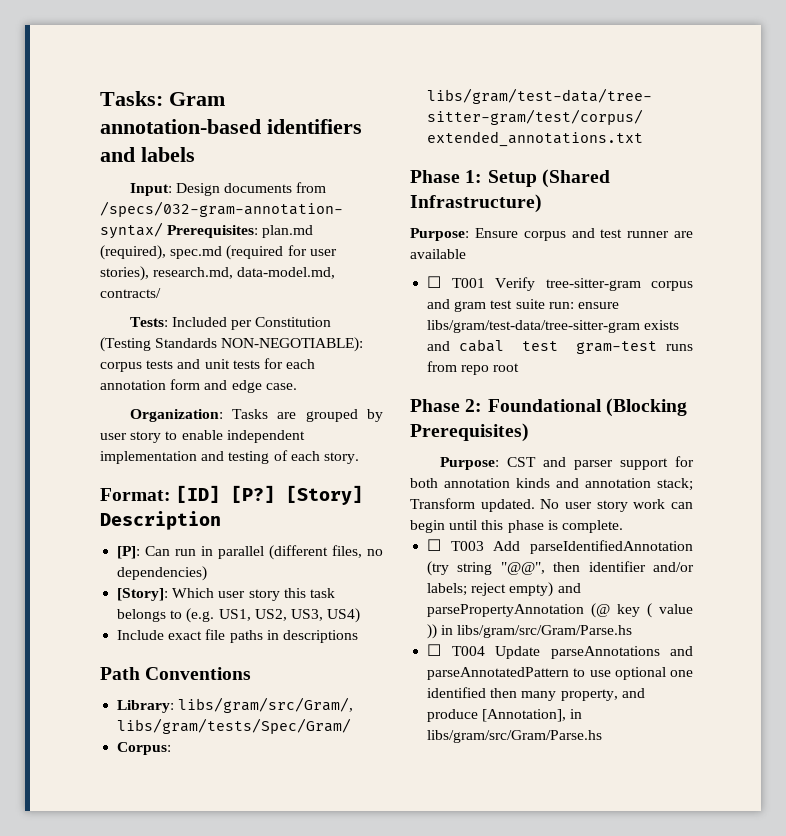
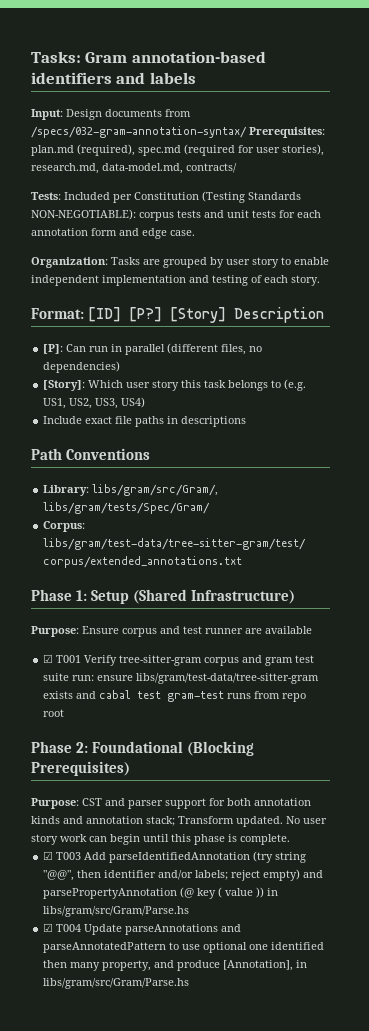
[427,276,442,288] ☐ -> [43,654,54,663] ☑
[427,539,442,551] ☐ -> [43,851,54,860] ☑
[427,644,442,656] ☐ -> [43,923,54,932] ☑

